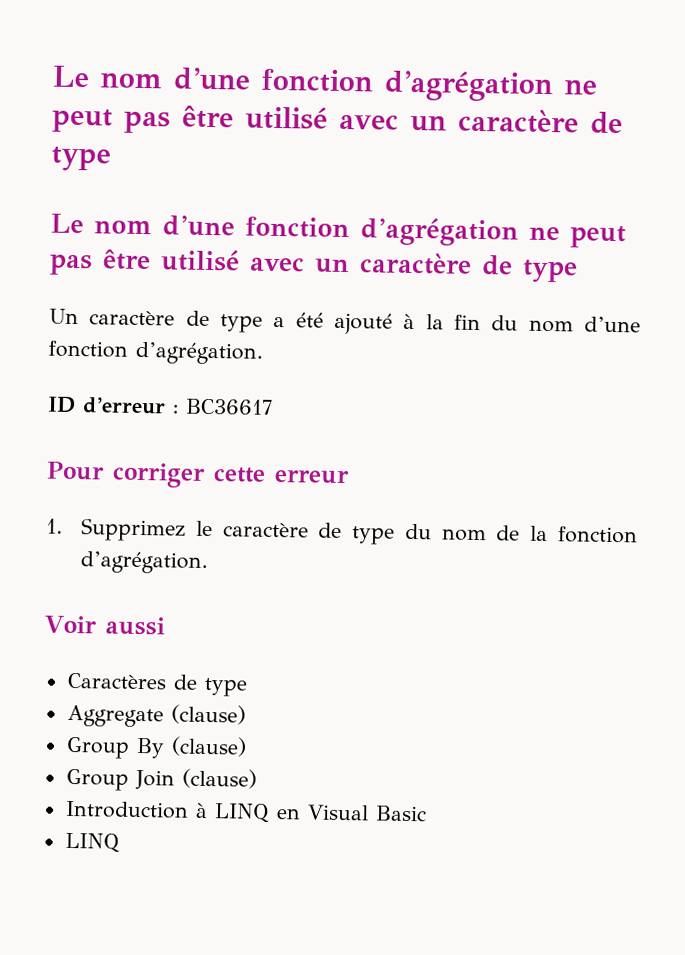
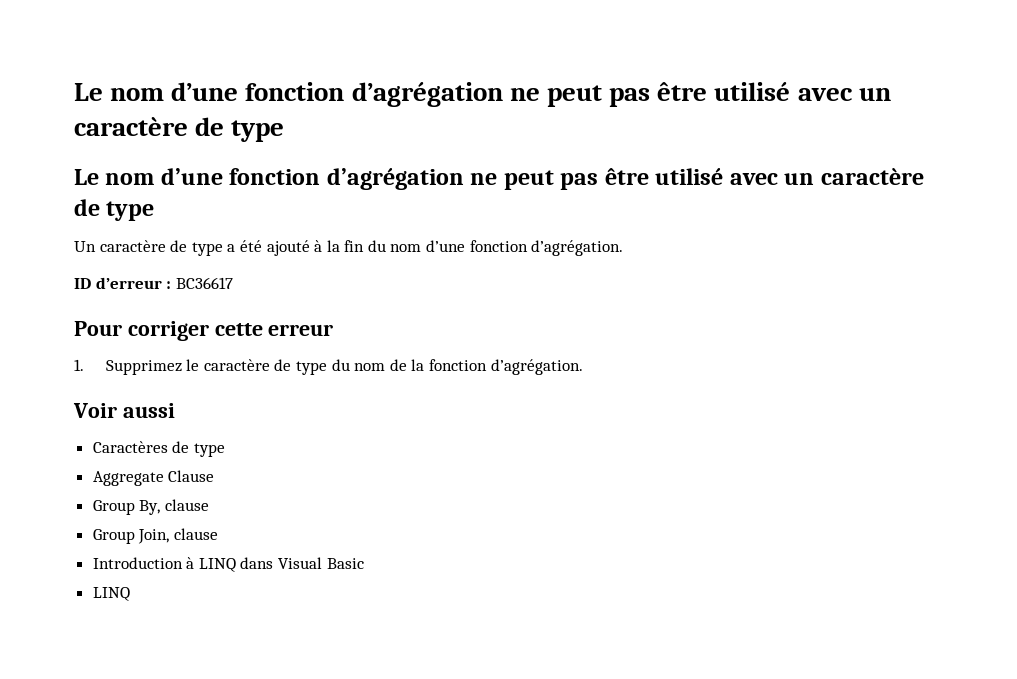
[170,704,246,725] [65,736,247,759] [65,768,257,791] (clause) // Group By (clause) // Group Join (clause) -> [168,470,215,482] [92,499,209,515] [92,528,218,544] Clause // Group By, clause // Group Join, clause
[275,808,301,820] en -> [240,557,274,569] dans

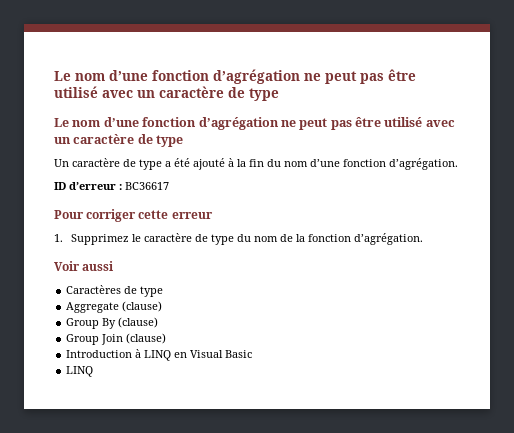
[168,470,215,482] [92,499,209,515] [92,528,218,544] Clause // Group By, clause // Group Join, clause -> [122,301,163,312] [66,317,159,329] [66,333,167,345] (clause) // Group By (clause) // Group Join (clause)
[240,557,274,569] dans -> [174,352,188,358] en

